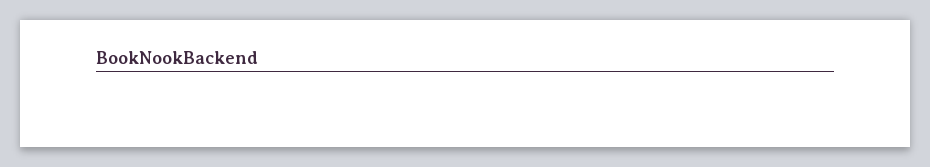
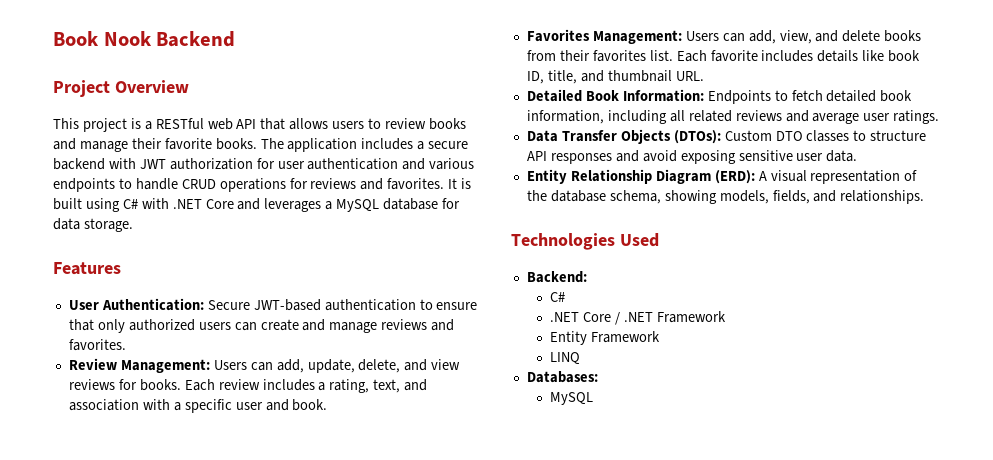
[96,51,258,64] BookNookBackend -> [53,31,236,47] [53,80,189,97] [53,118,466,132] [53,138,469,152] [53,158,475,170] [53,178,472,192] [53,198,461,212] [53,218,133,232] [53,262,121,275] [68,298,478,311] [68,319,455,333] [68,339,126,351] [68,358,461,373] [68,379,428,393] [68,399,328,413] [526,29,922,44] [526,50,921,62] [526,70,704,84] [526,89,913,104] [526,110,940,124] [526,129,927,144] [526,150,858,164] [526,169,918,184] [526,190,925,204] [511,233,659,250] [526,271,587,283] [550,292,566,302] [550,311,727,325] [550,331,661,345] [550,352,581,365] [526,371,598,383] [550,392,594,405] Book Nook Backend // Project Overview // This project is a RESTful web API that allows users to review books and manage their favorite books. The application includes a secure backend with JWT authorization for user authentication and various endpoints to handle CRUD operations for reviews and favorites. It is built using C# with .NET Core and leverages a MySQL database for data storage. // Features // User Authentication: Secure JWT-based authentication to ensure that only authorized users can create and manage reviews and favorites. // Review Management: Users can add, update, delete, and view reviews for books. Each review includes a rating, text, and association with a specific user and book. // Favorites Management: Users can add, view, and delete books from their favorites list. Each favorite includes details like book ID, title, and thumbnail URL. // Detailed Book Information: Endpoints to fetch detailed book information, including all related reviews and average user ratings. // Data Transfer Objects (DTOs): Custom DTO classes to structure API responses and avoid exposing sensitive user data. // Entity Relationship Diagram (ERD): A visual representation of the database schema, showing models, fields, and relationships. // Technologies Used // Backend: // C# // .NET Core / .NET Framework // Entity Framework // LINQ // Databases: // MySQL

